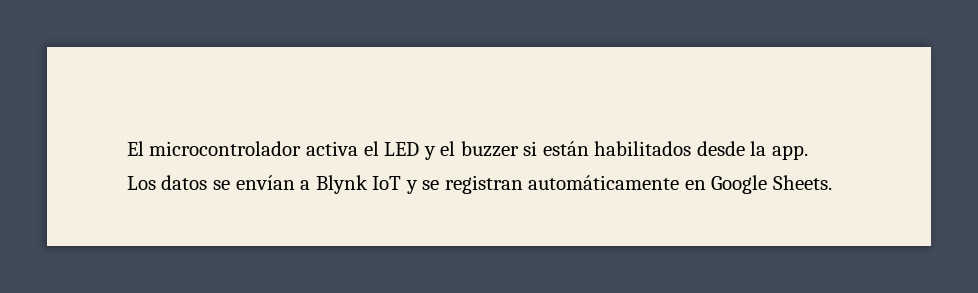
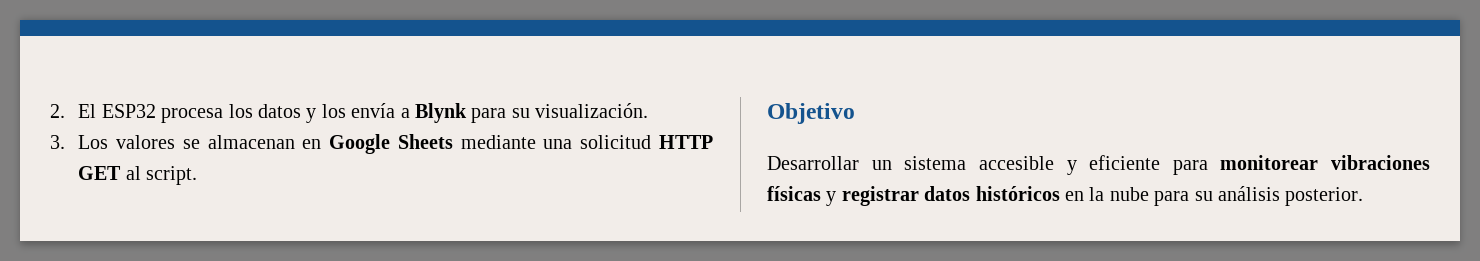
[126,141,808,160] [126,175,832,194] El microcontrolador activa el LED y el buzzer si están habilitados desde la app. // Los datos se envían a Blynk IoT y se registran automáticamente en Google Sheets. -> [50,103,649,123] [50,134,713,154] [78,166,198,185] [767,103,855,124] [767,155,1430,175] [767,186,1364,206] 2. El ESP32 procesa los datos y los envía a Blynk para su visualización. // 3. Los valores se almacenan en Google Sheets mediante una solicitud HTTP GET al script. // Objetivo // Desarrollar un sistema accesible y eficiente para monitorear vibraciones físicas y registrar datos históricos en la nube para su análisis posterior.

